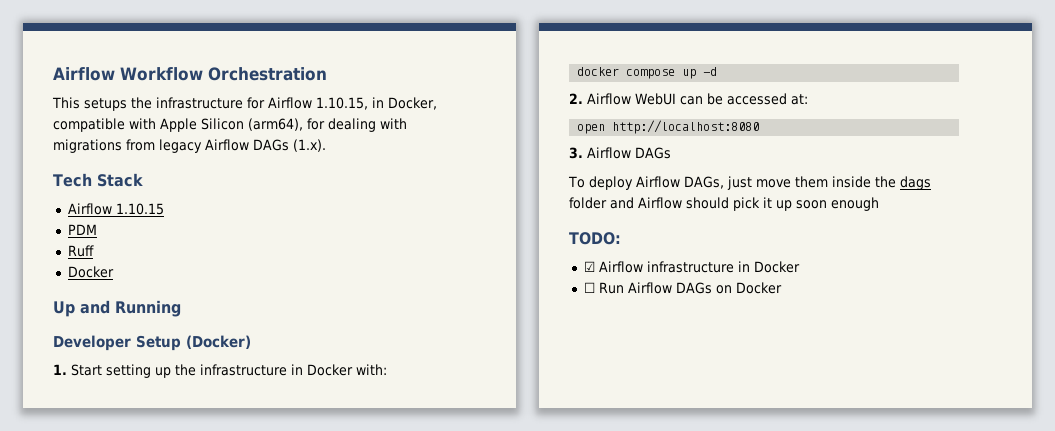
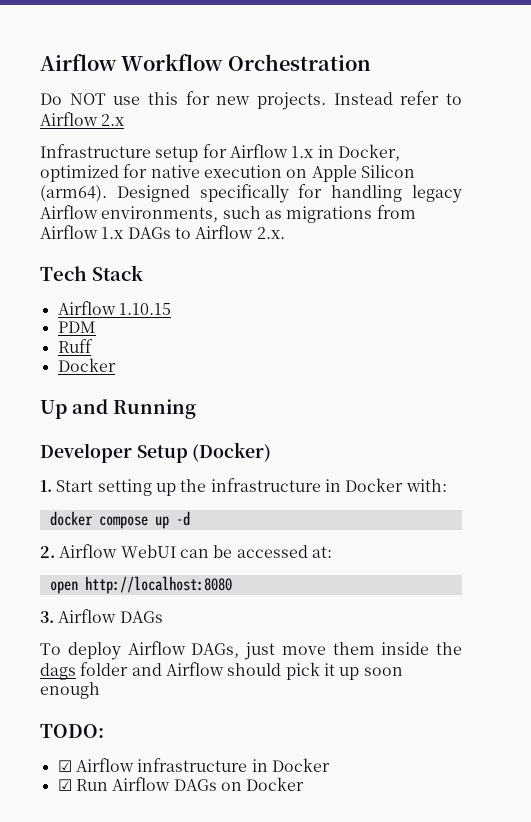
[52,97,243,111] This setups the infrastructure -> [40,91,463,110] [40,112,125,126] [40,144,199,162] Do NOT use this for new projects. Instead refer to Airflow 2.x // Infrastructure setup
[316,97,368,110] 1.10.15, -> [291,146,314,158] 1.x
[53,118,407,132] [53,139,326,153] compatible with Apple Silicon (arm64), for dealing with migrations from legacy Airflow DAGs (1.x). -> [40,164,415,182] [40,184,463,203] [40,205,416,223] [40,225,285,239] optimized for native execution on Apple Silicon (arm64). Designed specifically for handling legacy Airflow environments, such as migrations from Airflow 1.x DAGs to Airflow 2.x.
[583,282,595,293] ☐ -> [57,779,72,791] ☑

